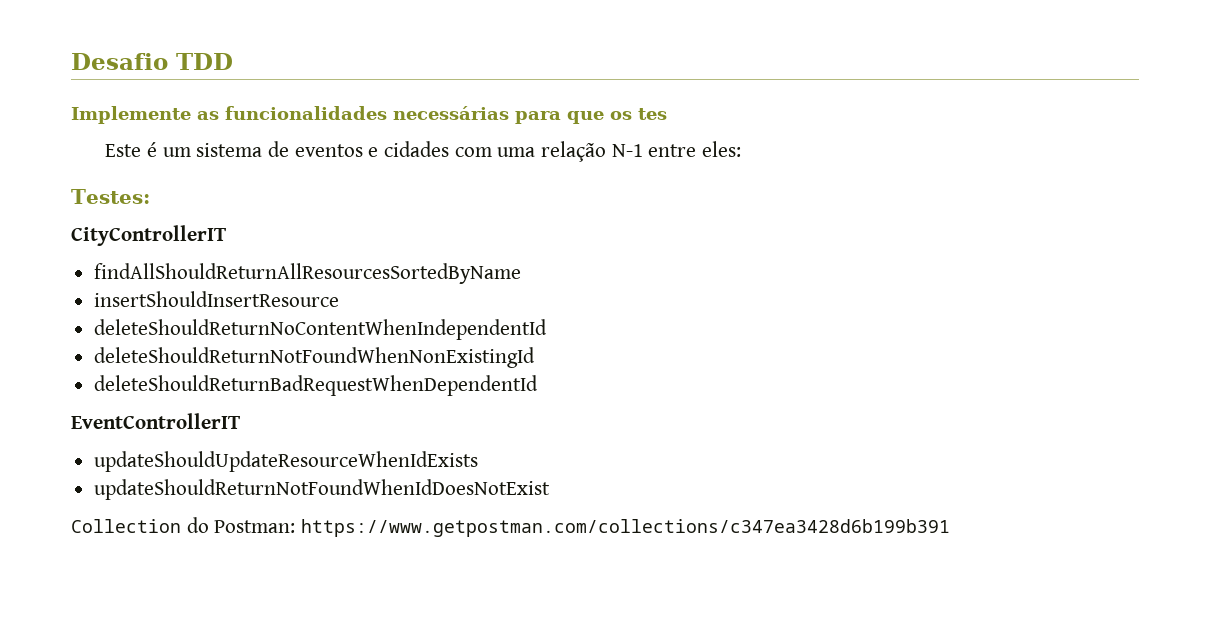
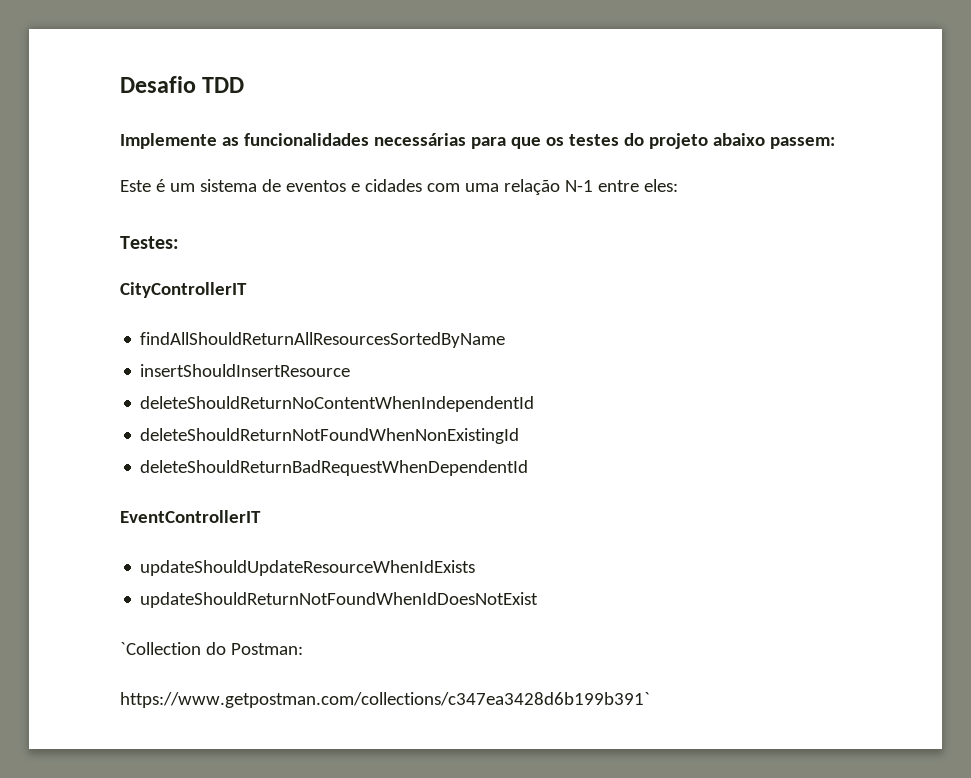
[638,108,667,120] tes -> [568,133,835,149] testes do projeto abaixo passem:
[71,519,181,533] Collection -> [120,642,201,655] `Collection
[301,519,951,537] https://www.getpostman.com/collections/c347ea3428d6b199b391 -> [120,692,650,708] // https://www.getpostman.com/collections/c347ea3428d6b199b391`

